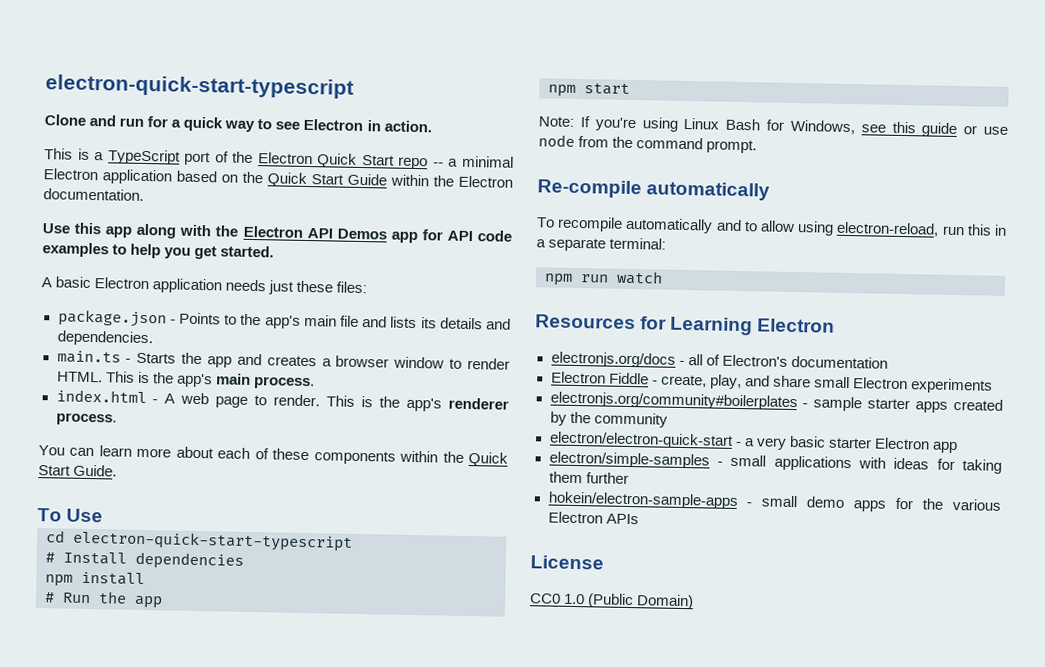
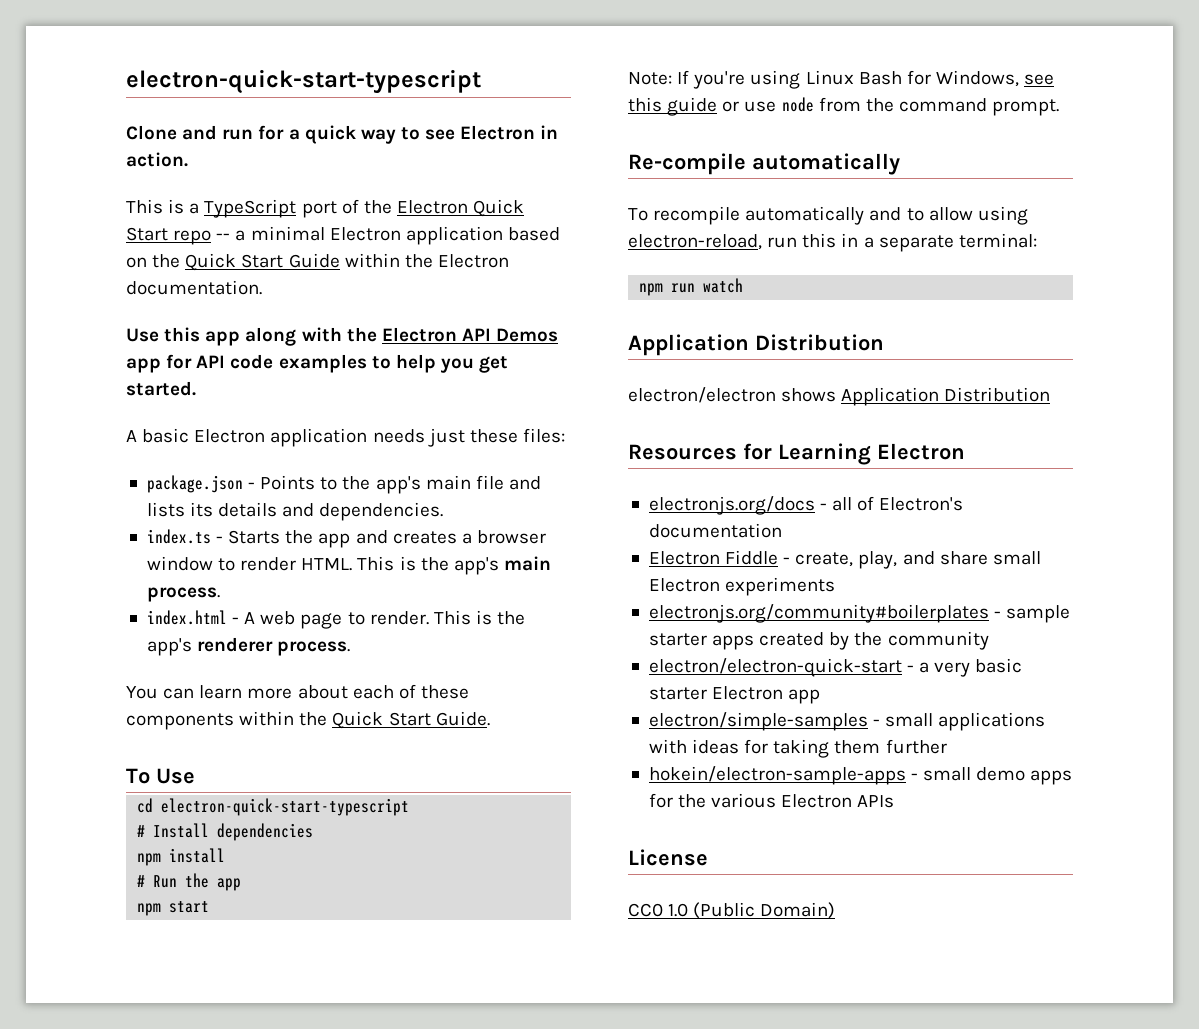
[56,350,121,364] main.ts -> [146,529,211,544] index.ts
(663, 277) none -> [628,334,884,356] [628,387,1051,406] // Application Distribution // electron/electron shows Application Distribution

